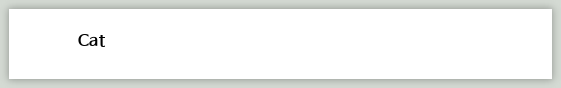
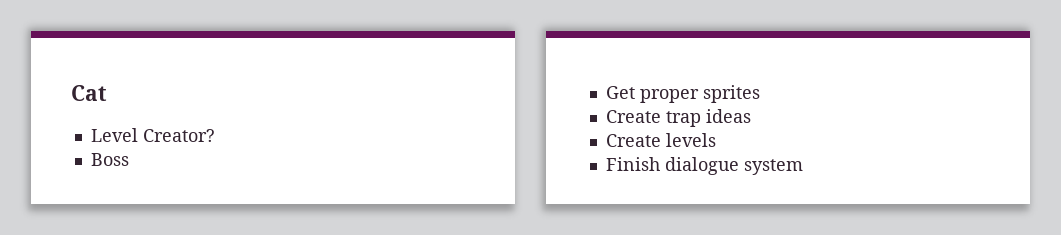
(106, 40) none -> [90,128,215,142] [90,153,129,166] [605,85,760,103] [605,109,751,127] [605,133,716,147] [605,157,803,175] // Level Creator? // Boss // Get proper sprites // Create trap ideas // Create levels // Finish dialogue system

